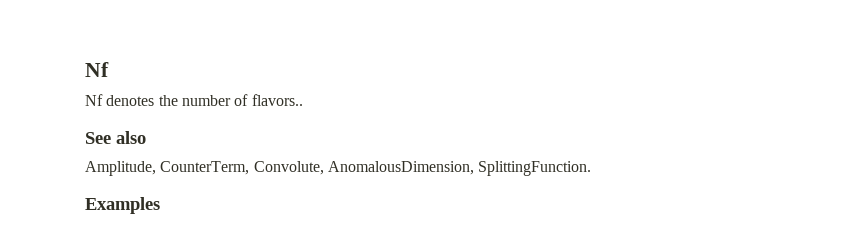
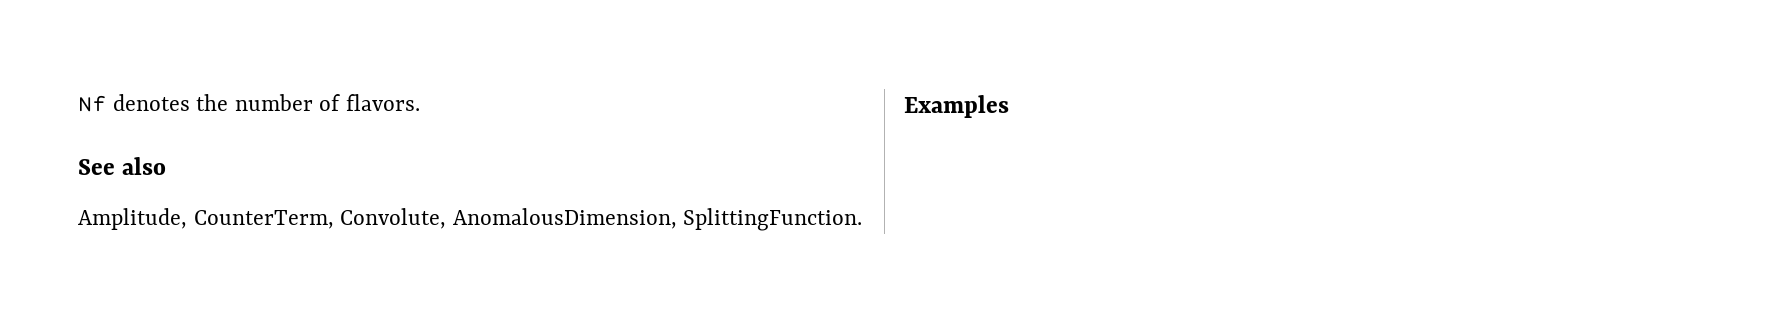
[85,62,109,77] [85,94,103,106] Nf // Nf -> [78,95,106,112] Nf
[251,94,303,106] flavors.. -> [346,94,421,111] flavors.

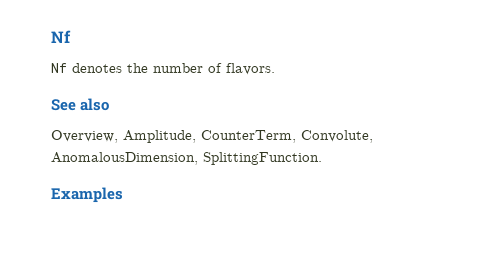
[78,95,106,112] Nf -> [51,30,71,43] [51,63,67,73] Nf // Nf
(167, 166) none -> [51,130,118,143] Overview,

